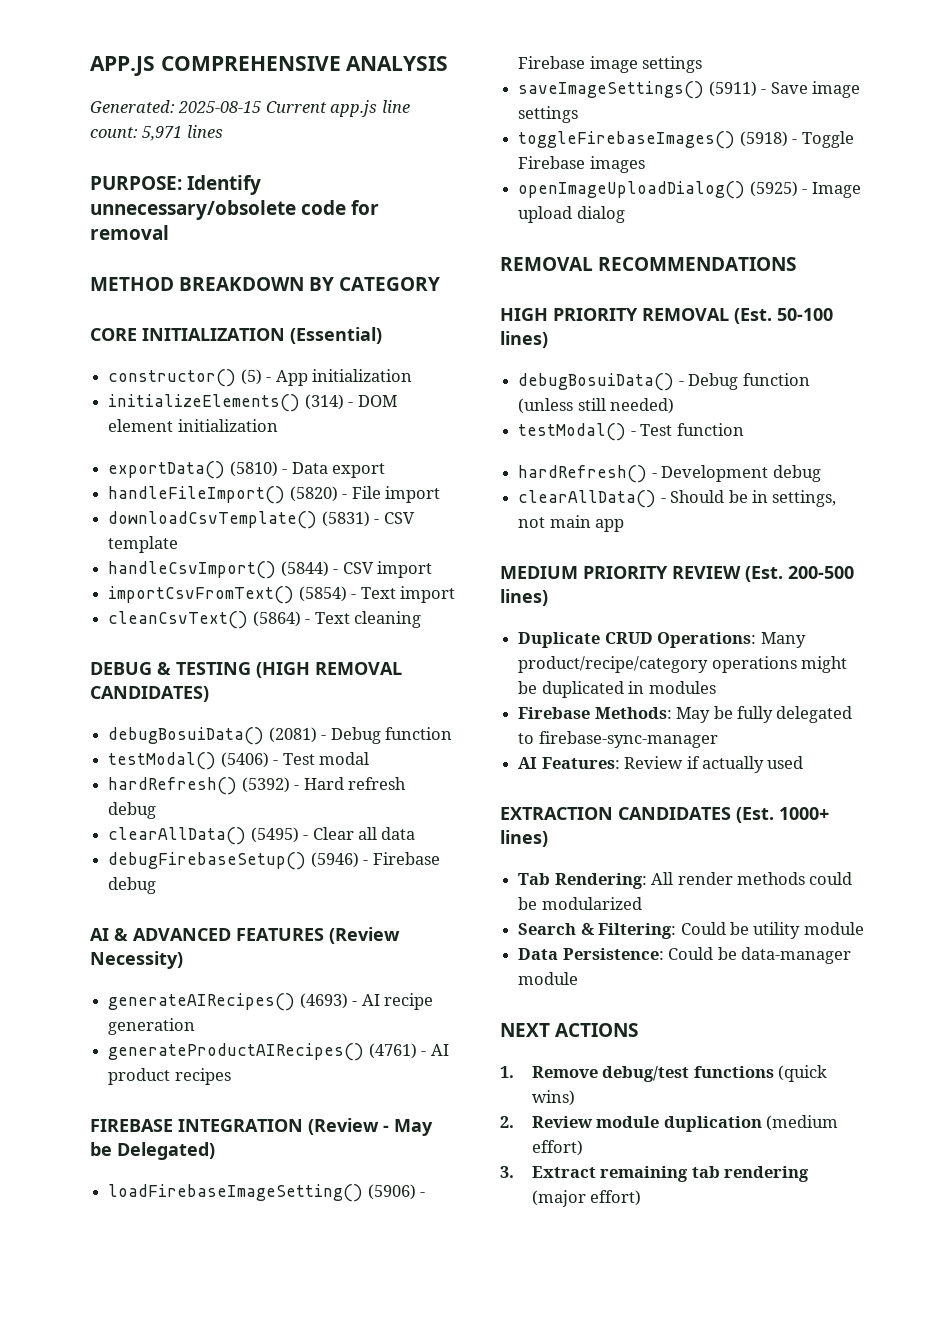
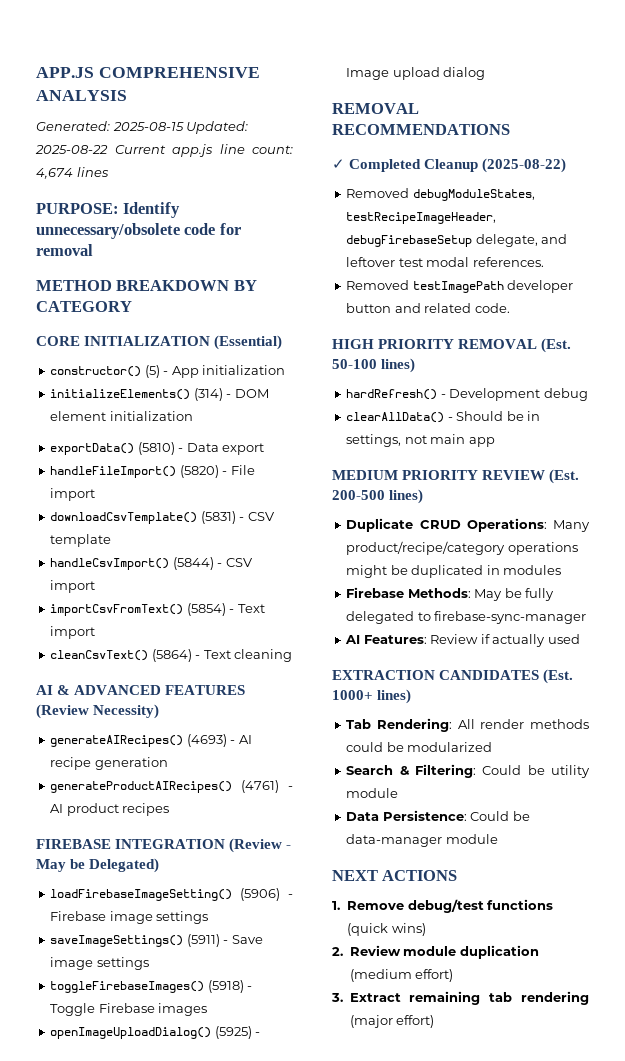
(262, 107) none -> [186,121,249,134] [35,145,108,154] Updated: 2025-08-22
[142,126,183,141] 5,971 -> [36,168,73,179] 4,674
[90,662,402,678] [90,686,209,702] [108,727,452,745] [108,752,369,770] [108,777,406,795] [108,802,157,819] [108,827,416,845] [108,852,440,870] [108,877,157,894] // DEBUG & TESTING (HIGH REMOVAL CANDIDATES) // debugBosuiData() (2081) - Debug function // testModal() (5406) - Test modal // hardRefresh() (5392) - Hard refresh debug // clearAllData() (5495) - Clear all data // debugFirebaseSetup() (5946) - Firebase debug -> (293, 655) none
(797, 264) none -> [332,158,567,173] [346,188,535,201] [346,212,497,224] [346,234,568,247] [346,257,544,267] [346,280,574,293] [346,303,510,313] // ✓ Completed Cleanup (2025-08-22) // Removed debugModuleStates, testRecipeImageHeader, debugFirebaseSetup delegate, and leftover test modal references. // Removed testImagePath developer button and related code.
[518,373,810,391] [518,398,675,414] [518,423,744,441] // debugBosuiData() - Debug function (unless still needed) // testModal() - Test function -> (416, 365) none

